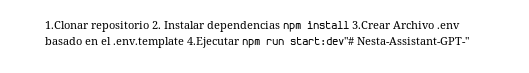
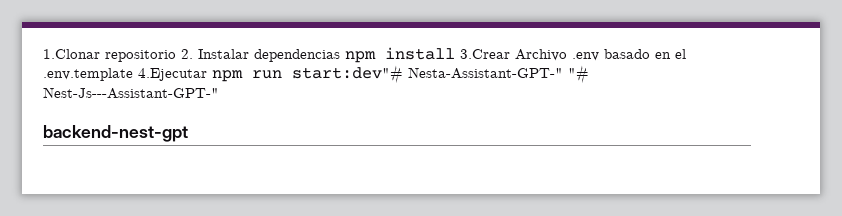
(469, 41) none -> [568,65,589,84] [43,87,219,99] [43,125,188,142] "# Nest-Js---Assistant-GPT-" // backend-nest-gpt

